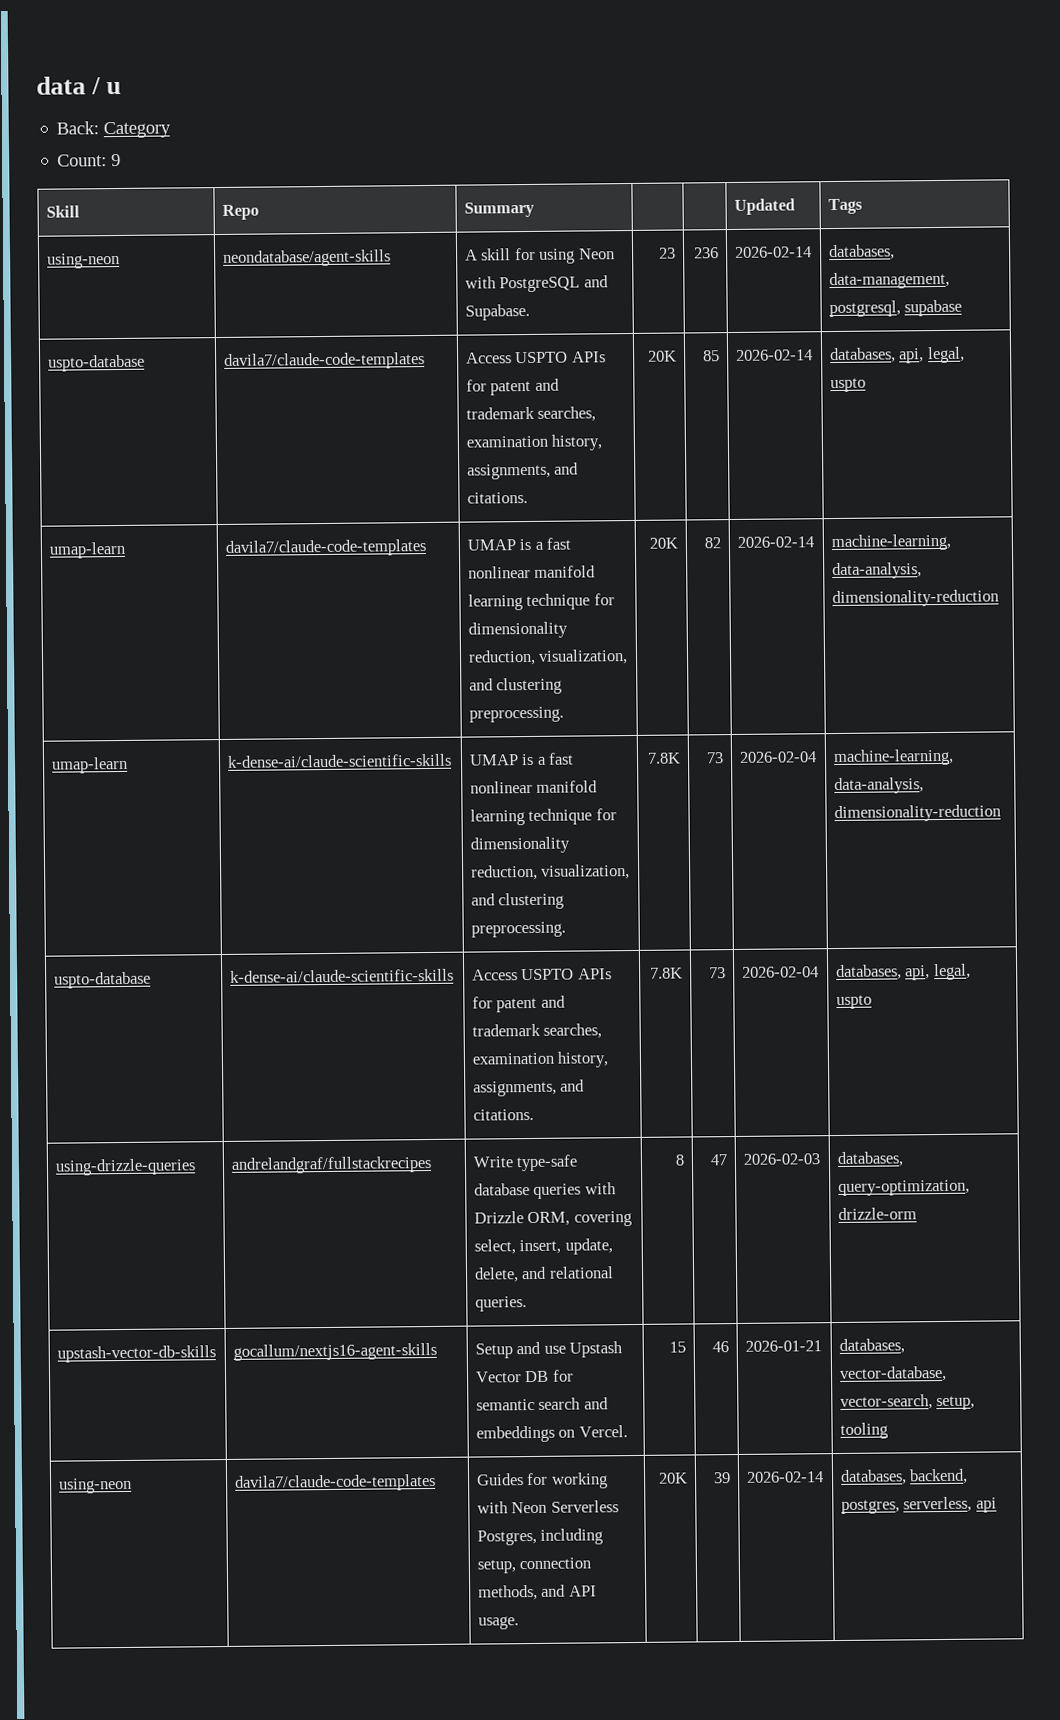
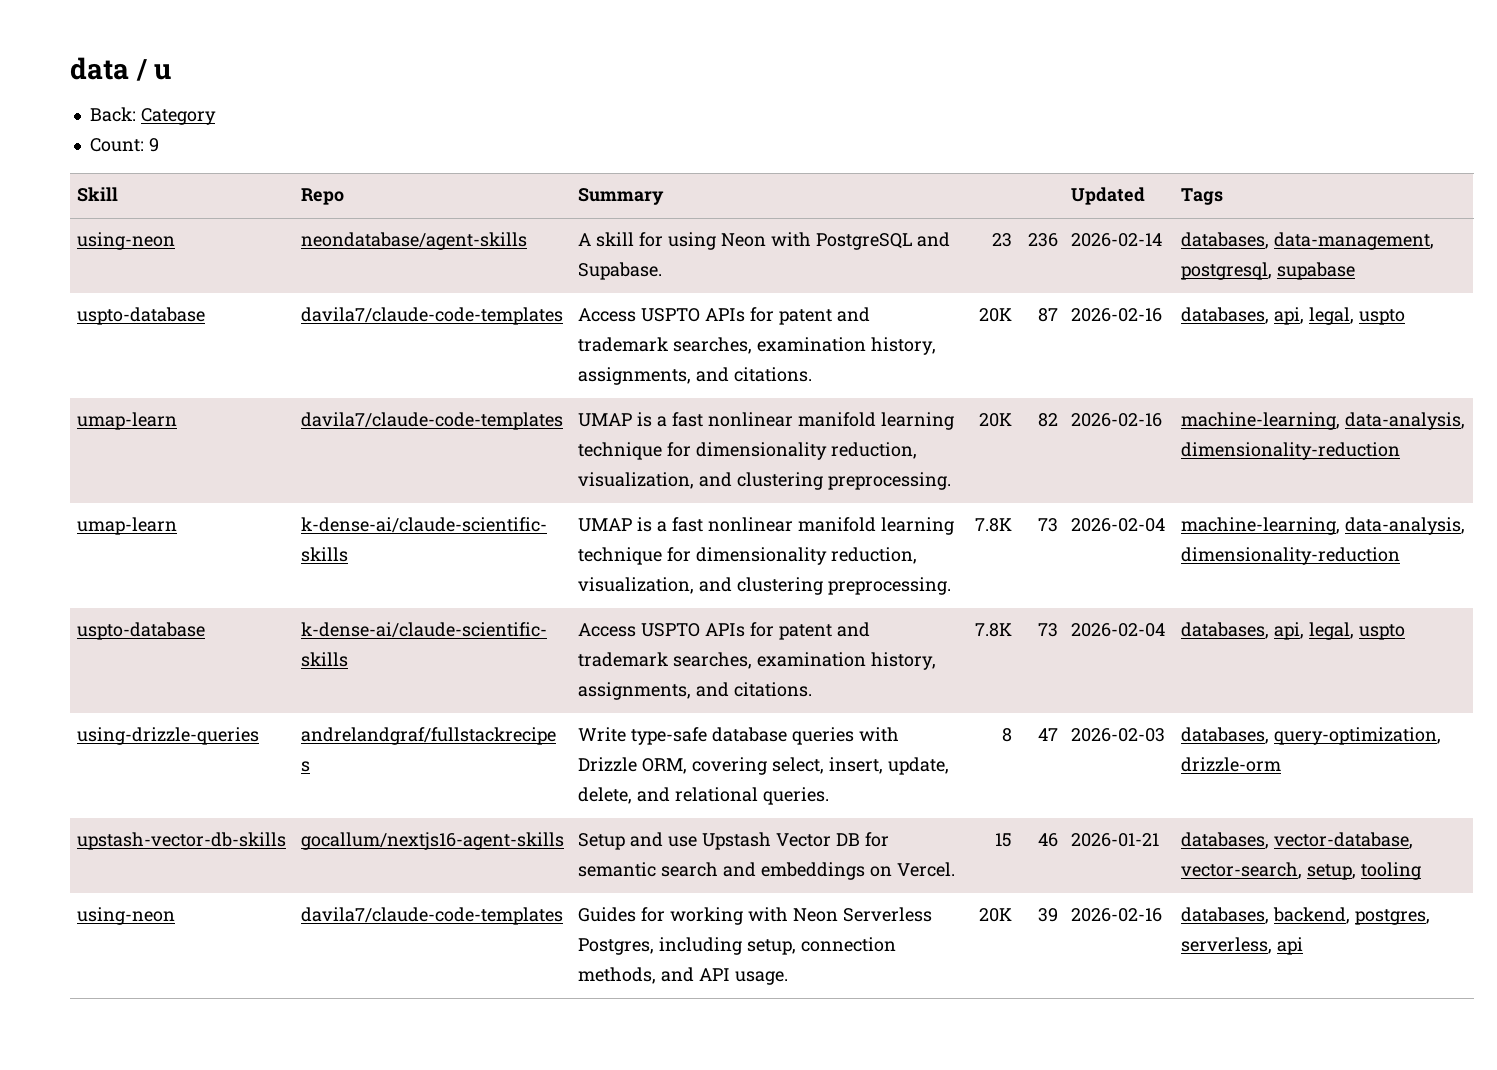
[703,350,721,362] [735,349,813,361] 85 | 2026-02-14 -> [1037,308,1058,322] [1071,308,1163,322] 87 | 2026-02-16
[736,536,814,548] 2026-02-14 -> [1071,413,1163,427] 2026-02-16
[745,1471,824,1483] 2026-02-14 -> [1071,908,1163,922] 2026-02-16

